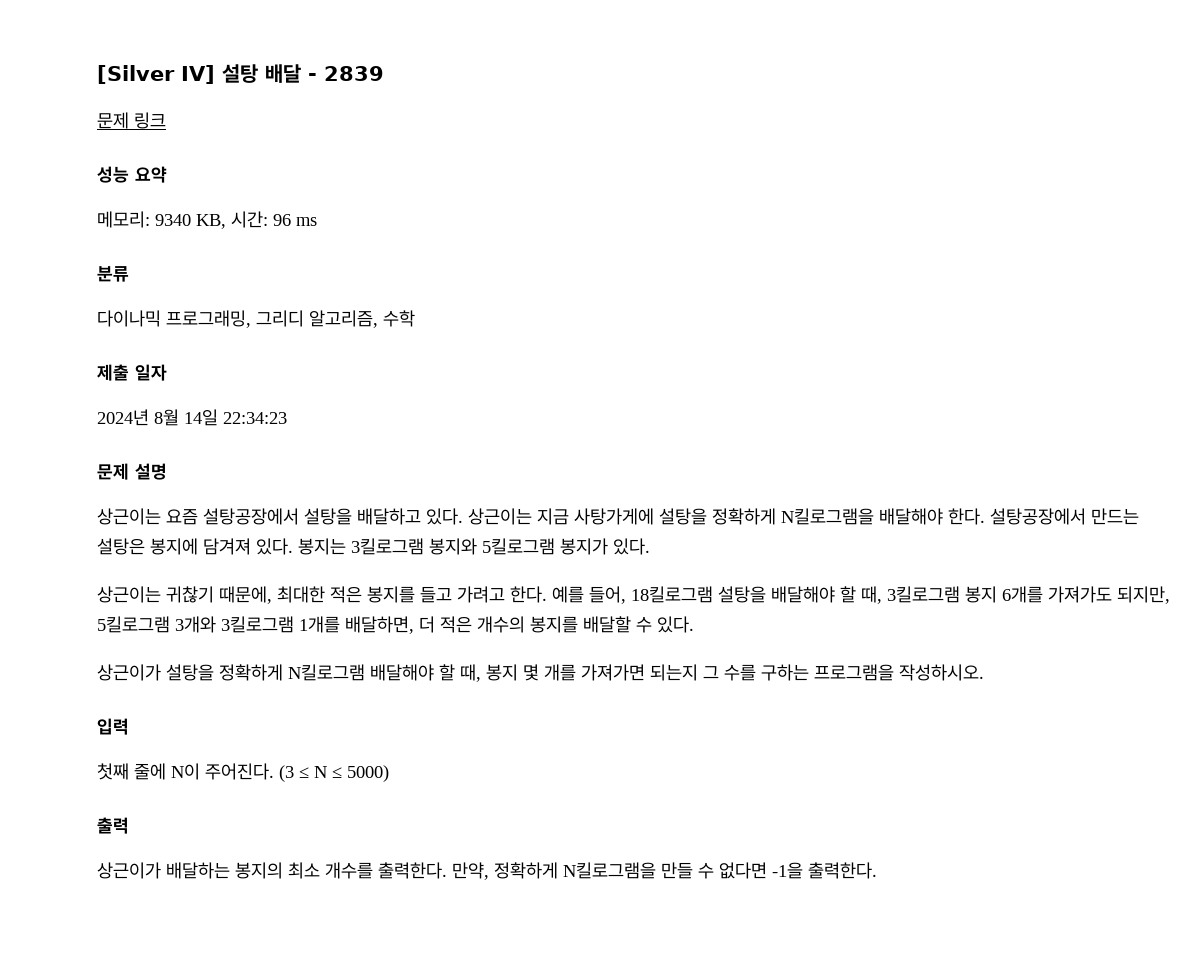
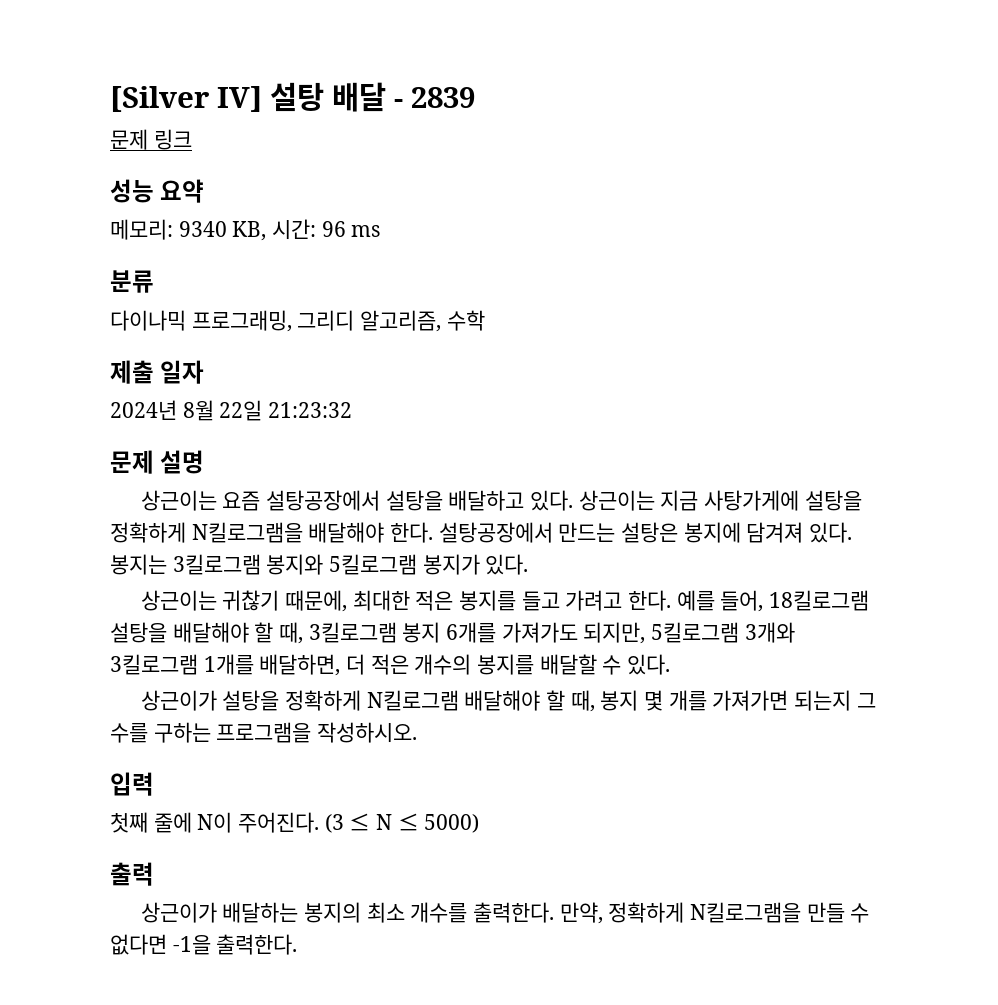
[184,409,287,426] 14일 22:34:23 -> [219,400,353,421] 22일 21:23:32

